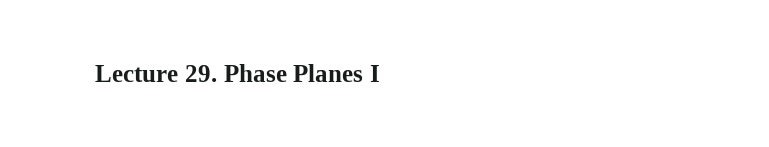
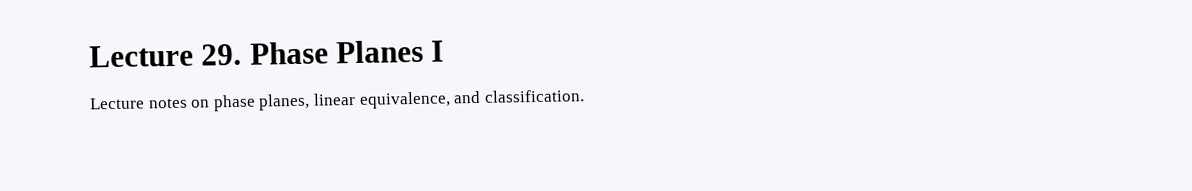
(380, 73) none -> [89,89,585,112] // Lecture notes on phase planes, linear equivalence, and classification.

